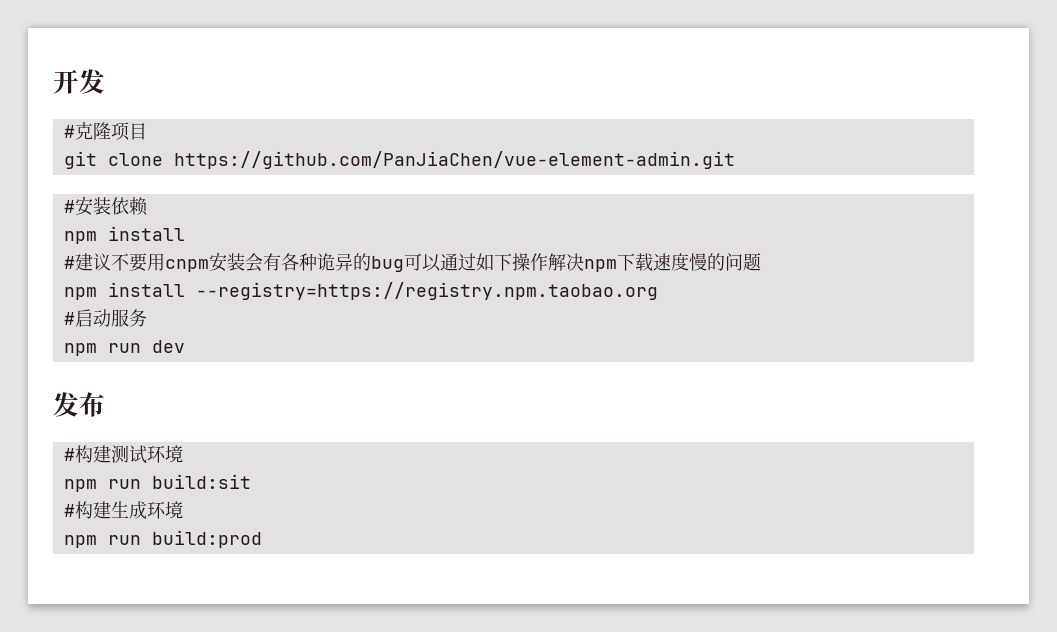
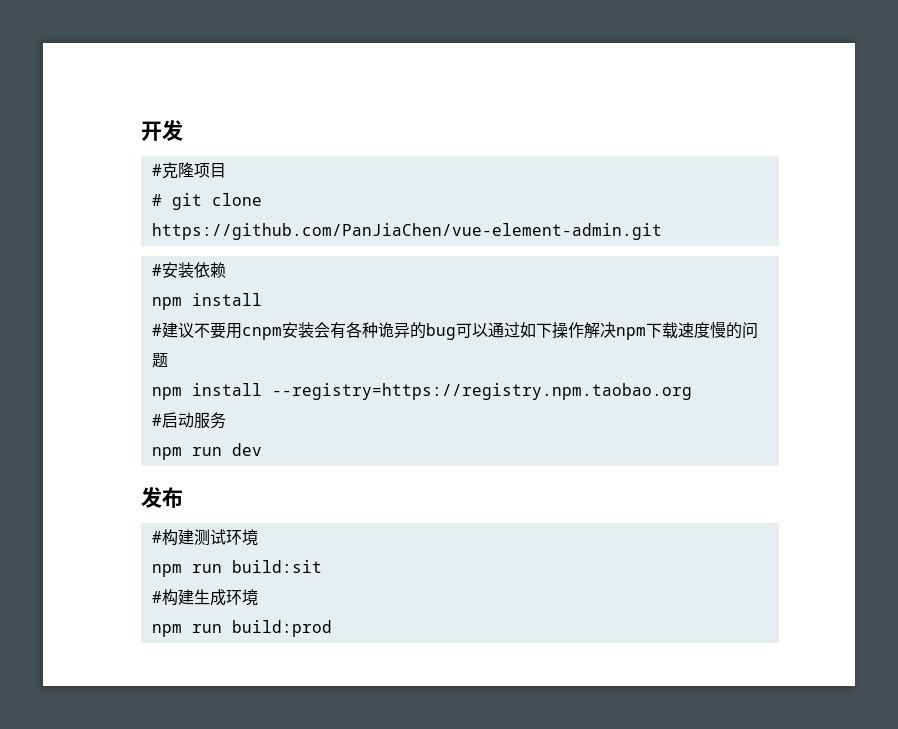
(148, 131) none -> [151,194,162,206] #

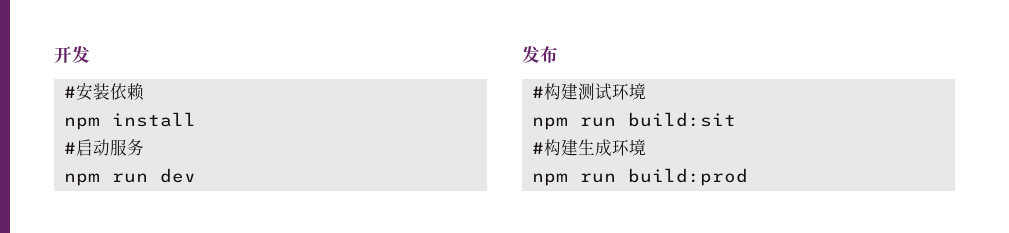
[151,162,226,179] [151,193,262,210] [151,223,662,240] // #克隆项目 // # git clone https://github.com/PanJiaChen/vue-element-admin.git -> (90, 54) none
[151,321,758,340] [151,353,168,368] [151,383,692,400] // #建议不要用cnpm安装会有各种诡异的bug可以通过如下操作解决npm下载速度慢的问题 // npm install --registry=https://registry.npm.taobao.org -> (196, 119) none

